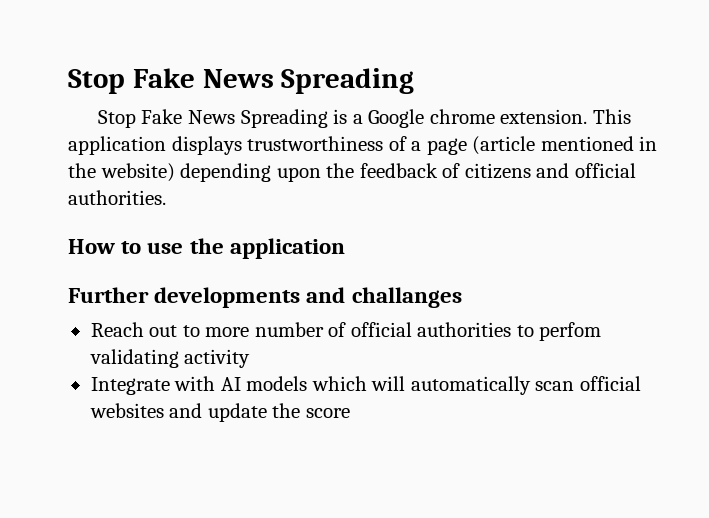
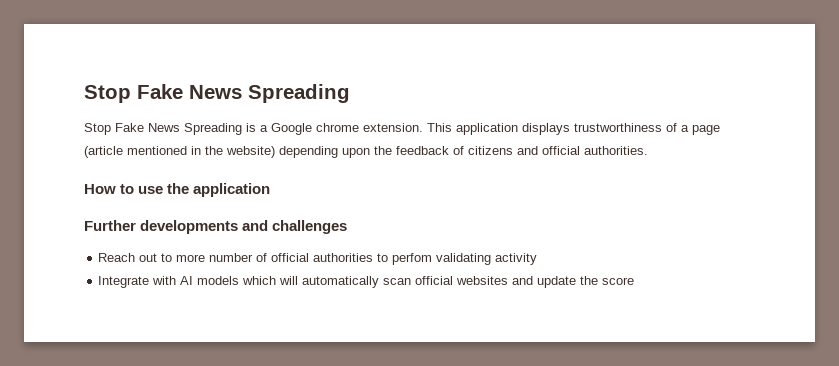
[351,287,462,308] challanges -> [272,220,348,234] challenges

